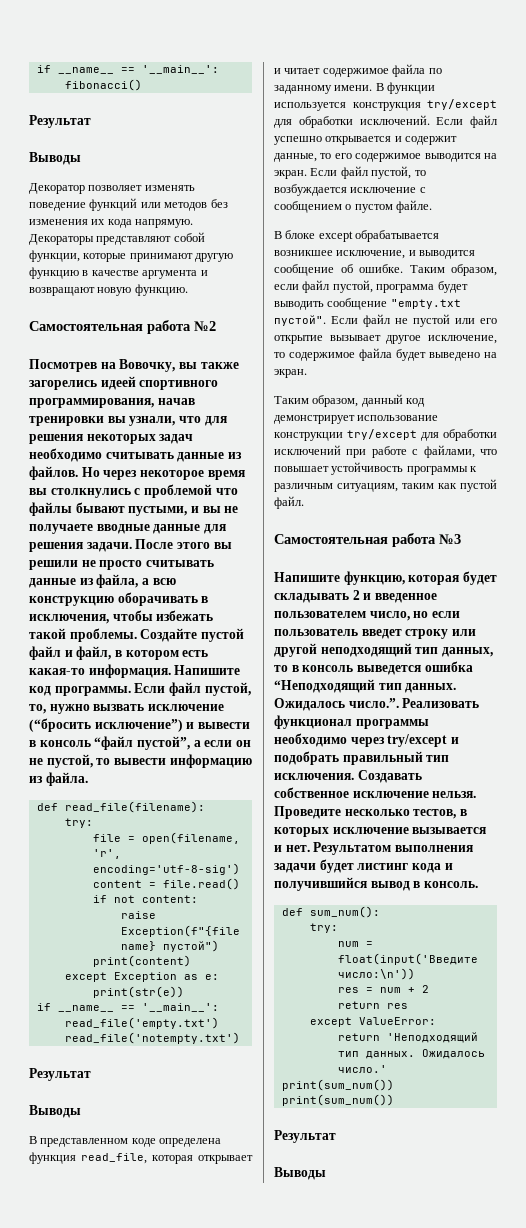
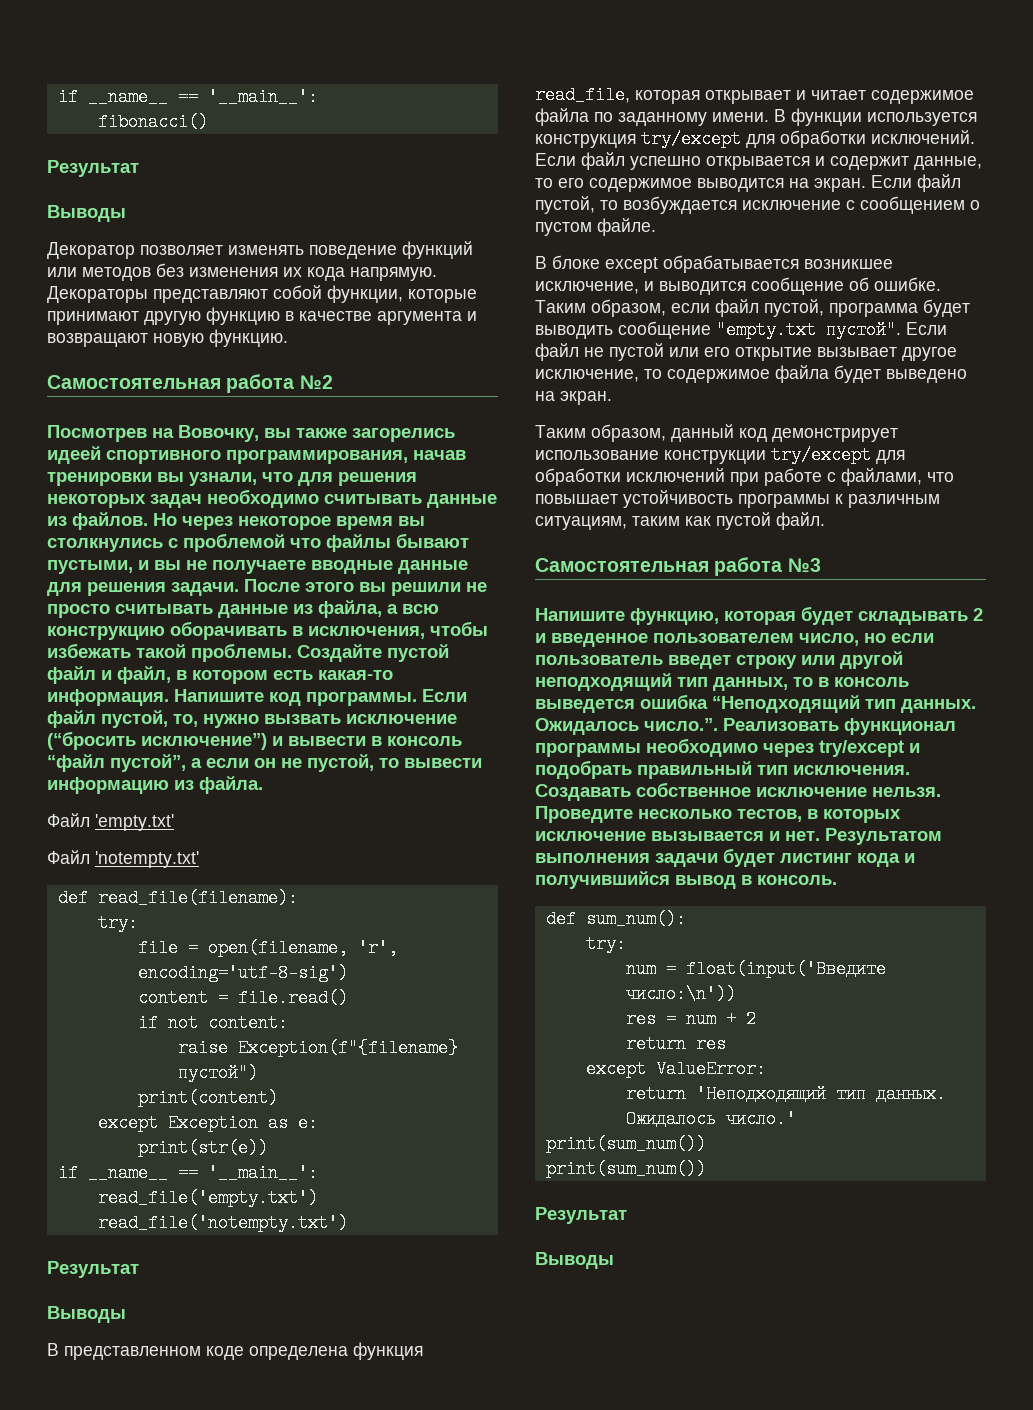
(88, 779) none -> [47,813,174,831] [47,850,199,868] // Файл 'empty.txt' // Файл 'notempty.txt'

